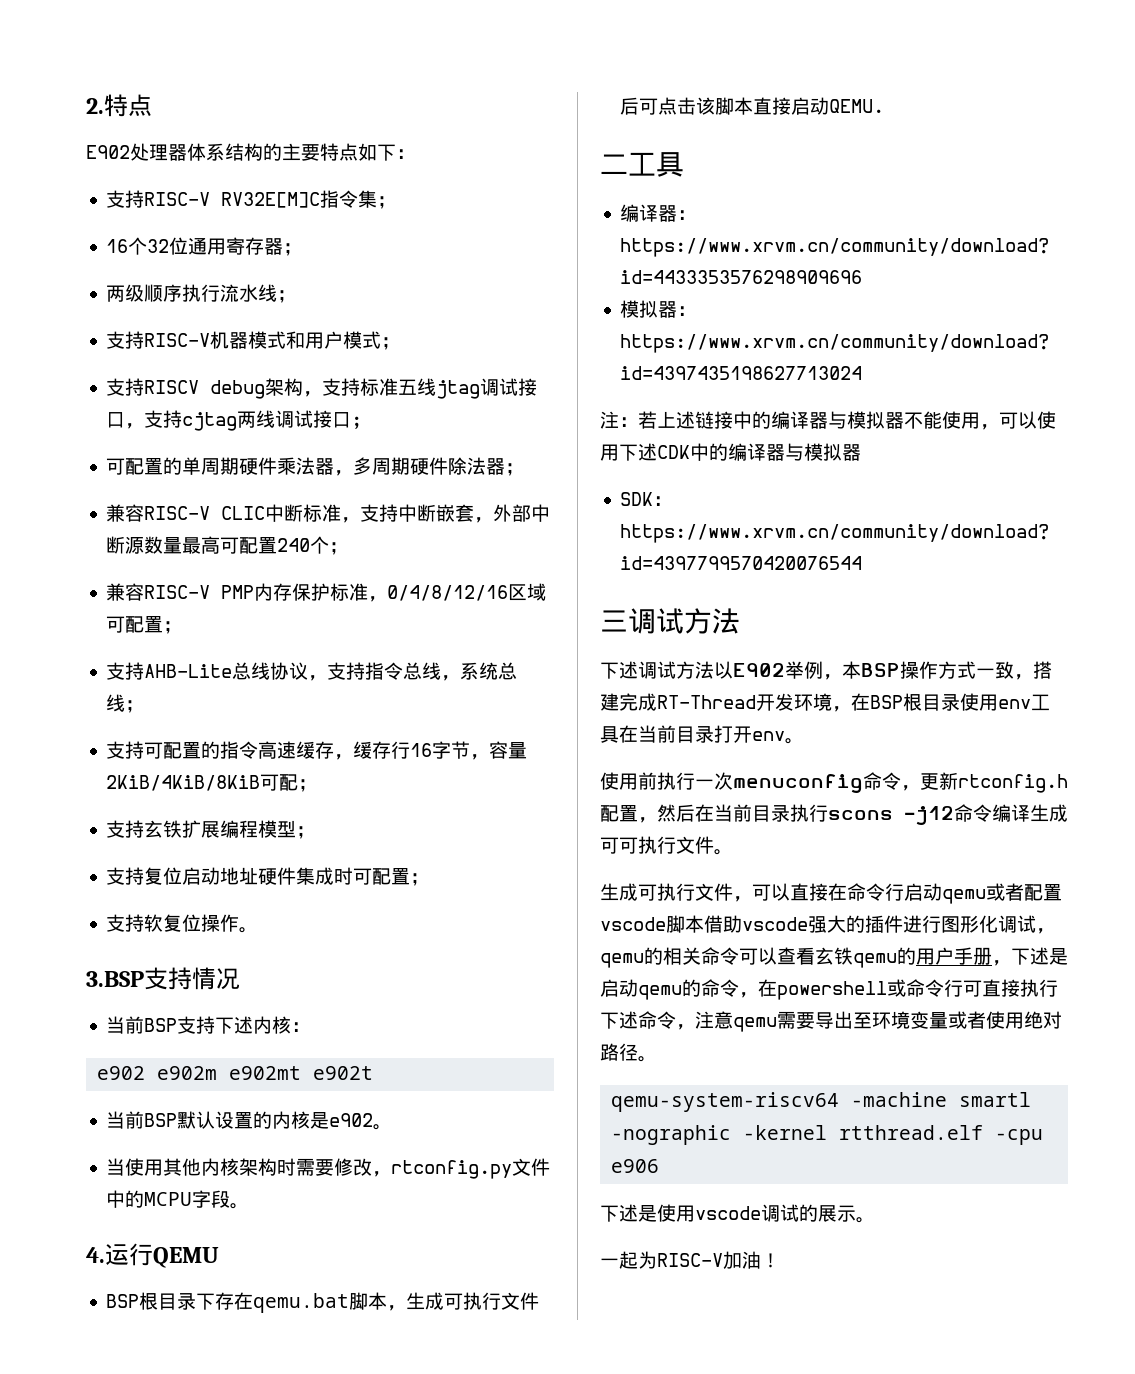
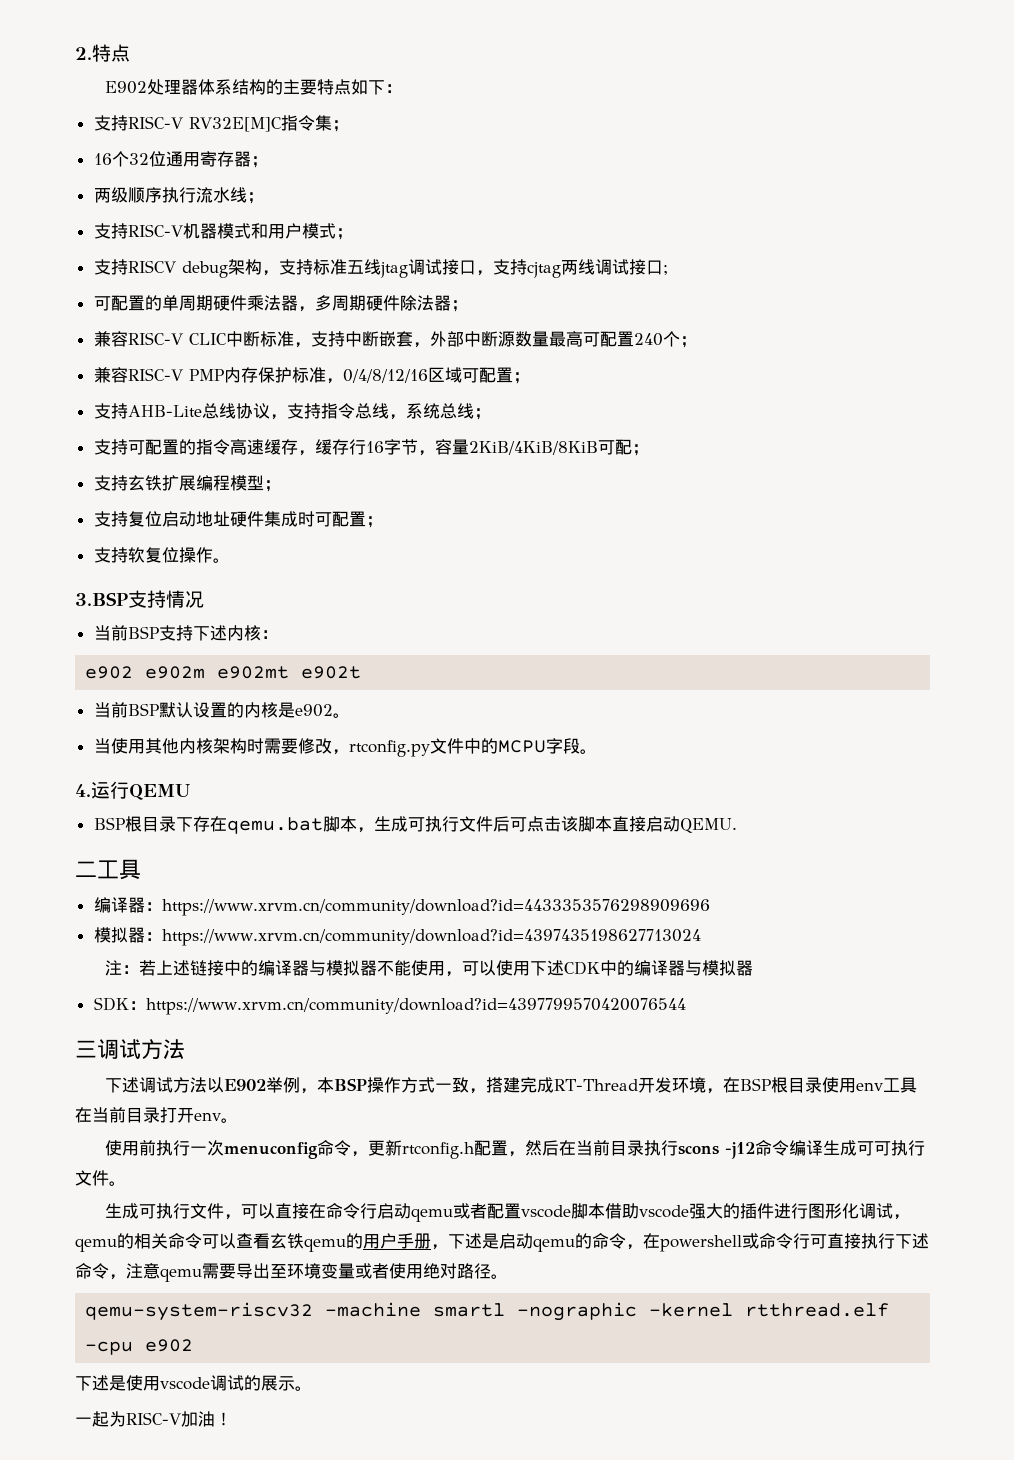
[611,1092,840,1112] qemu-system-riscv64 -> [85,1302,314,1321] qemu-system-riscv32
[611,1159,660,1173] e906 -> [145,1339,194,1352] e902

